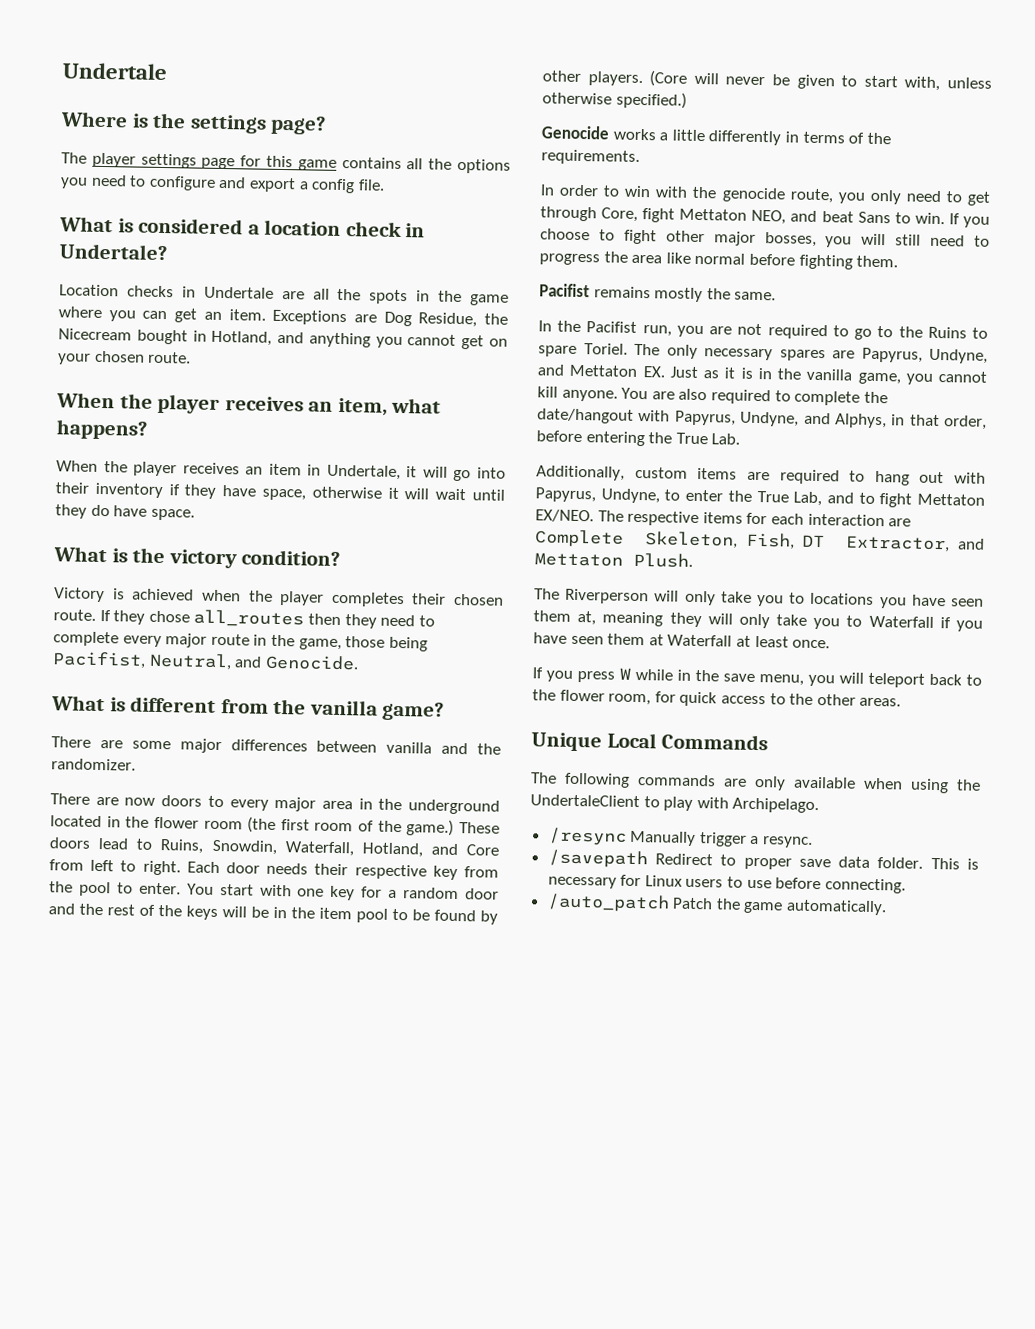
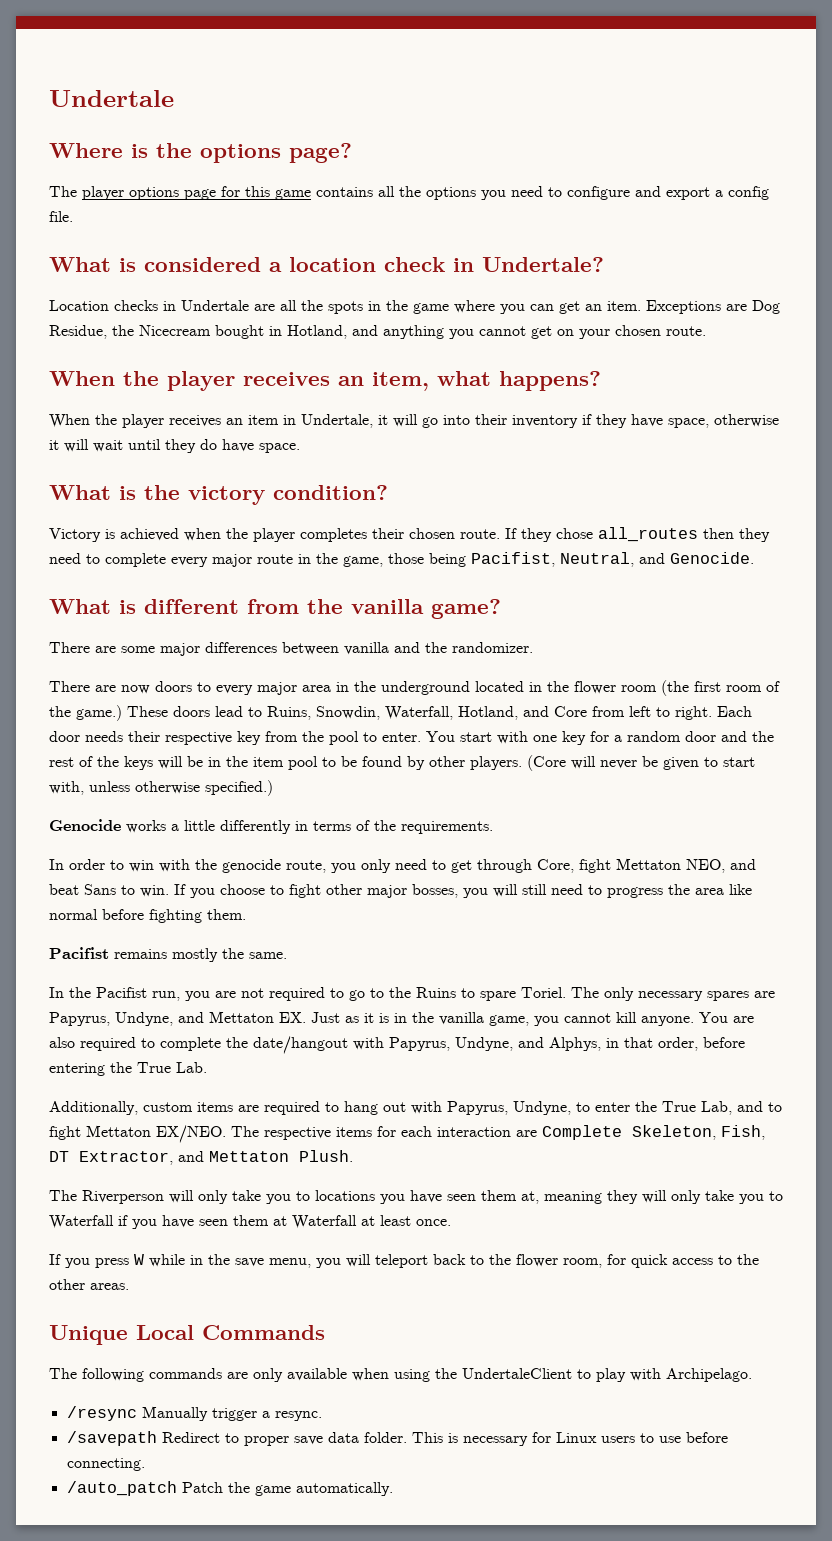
[189,114,267,134] settings -> [200,144,281,163] options
[140,153,197,169] settings -> [129,187,179,200] options

